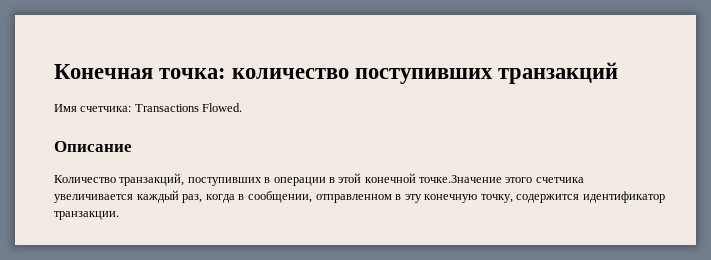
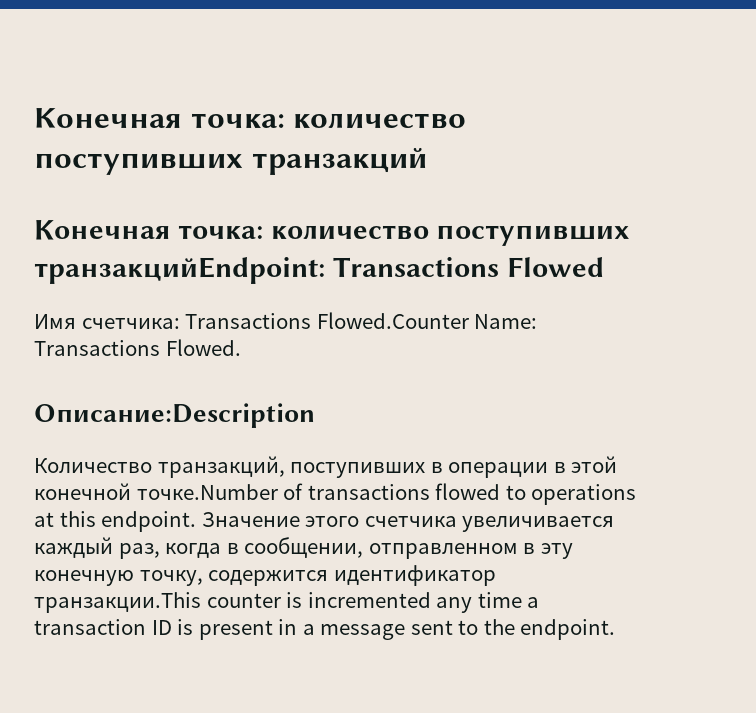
(619, 73) none -> [34,220,630,246] [34,257,604,284] // Конечная точка: количество поступивших транзакцийEndpoint: Transactions Flowed
(199, 108) none -> [316,312,538,329] [34,340,160,356] Flowed.Counter Name: Transactions
[54,141,132,152] Описание -> [34,403,315,428] Описание:Description
[419,175,502,183] точке.Значение -> [136,483,637,505] [34,511,300,532] точке.Number of transactions flowed to operations at this endpoint. Значение
[54,211,119,220] транзакции. -> [34,592,540,613] [34,619,616,640] транзакции.This counter is incremented any time a transaction ID is present in a message sent to the endpoint.

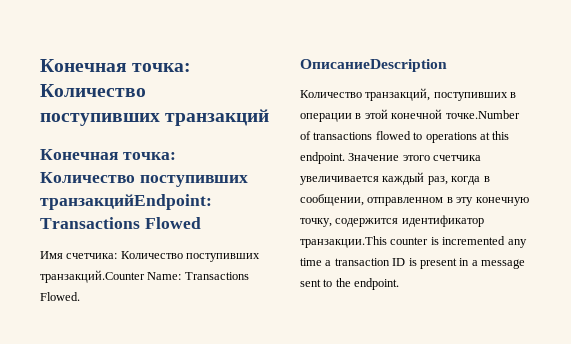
[34,108,467,129] Конечная точка: количество -> [40,59,192,72] [40,84,146,97] Конечная точка: Количество
[270,225,429,240] количество -> [40,172,135,183] Количество
[185,312,469,329] Transactions Flowed.Counter -> [120,251,261,262] [40,270,145,283] Количество поступивших транзакций.Counter
[34,403,315,428] Описание:Description -> [300,59,447,72] ОписаниеDescription

